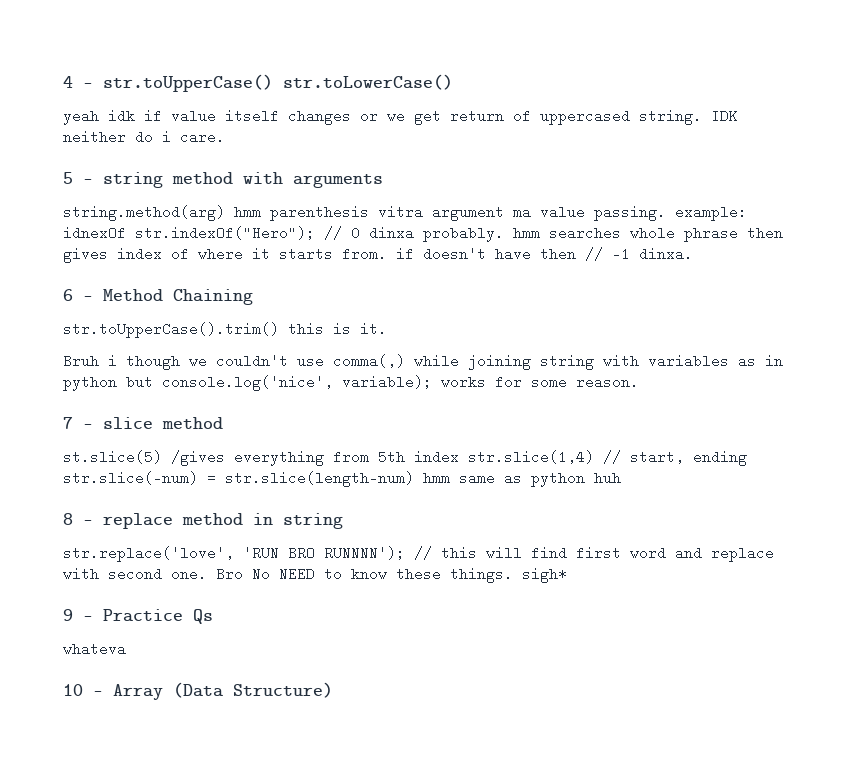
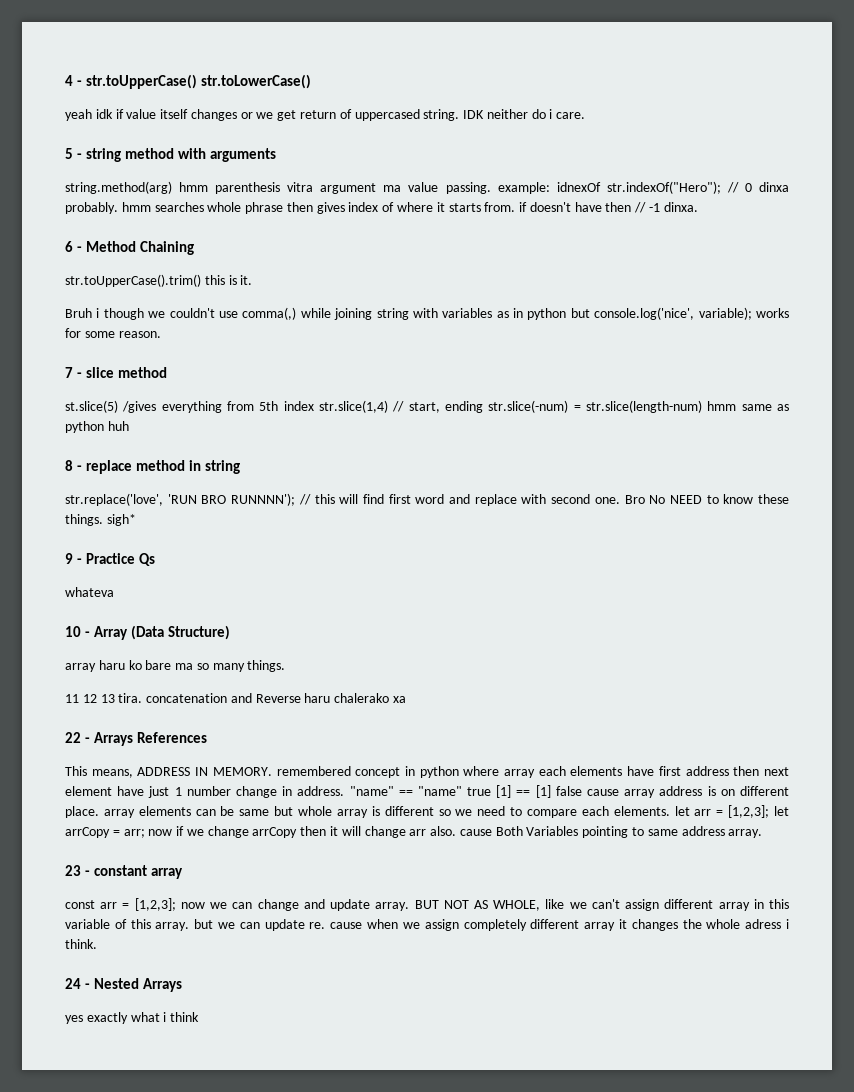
(333, 690) none -> [65,660,286,672] [65,693,407,703] [65,732,207,746] [65,766,790,778] [65,785,789,798] [65,805,790,818] [65,826,763,838] [65,865,183,879] [65,898,790,911] [65,919,790,931] [65,939,97,949] [65,978,182,992] [65,1012,200,1024] // array haru ko bare ma so many things. // 11 12 13 tira. concatenation and Reverse haru chalerako xa // 22 - Arrays References // This means, ADDRESS IN MEMORY. remembered concept in python where array each elements have first address then next element have just 1 number change in address. "name" == "name" true [1] == [1] false cause array address is on different place. array elements can be same but whole array is different so we need to compare each elements. let arr = [1,2,3]; let arrCopy = arr; now if we change arrCopy then it will change arr also. cause Both Variables pointing to same address array. // 23 - constant array // const arr = [1,2,3]; now we can change and update array. BUT NOT AS WHOLE, like we can't assign different array in this variable of this array. but we can update re. cause when we assign completely different array it changes the whole adress i think. // 24 - Nested Arrays // yes exactly what i think

